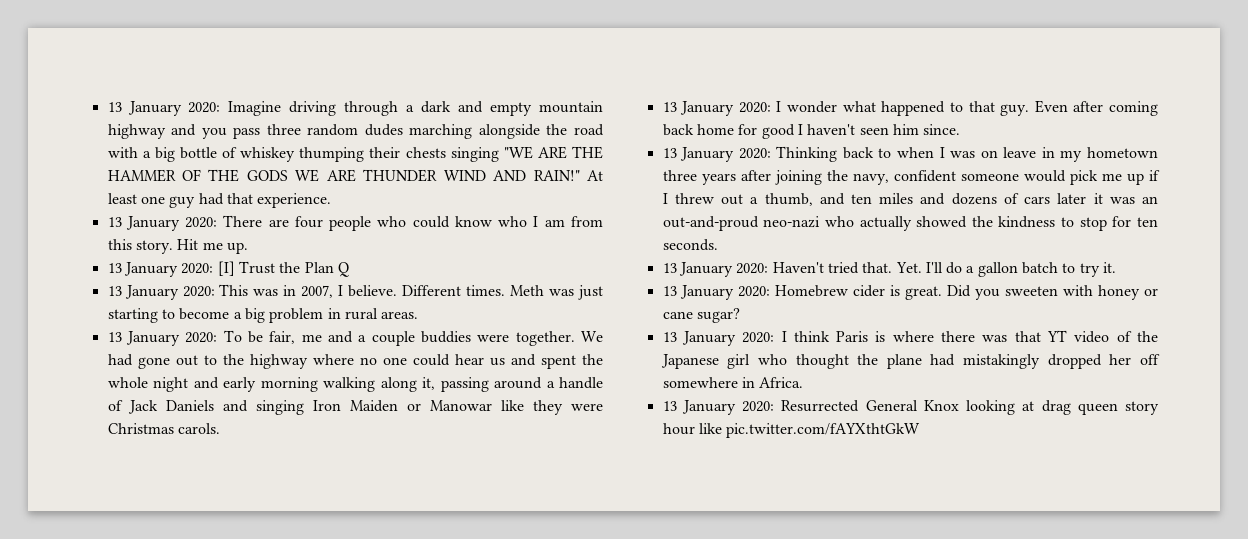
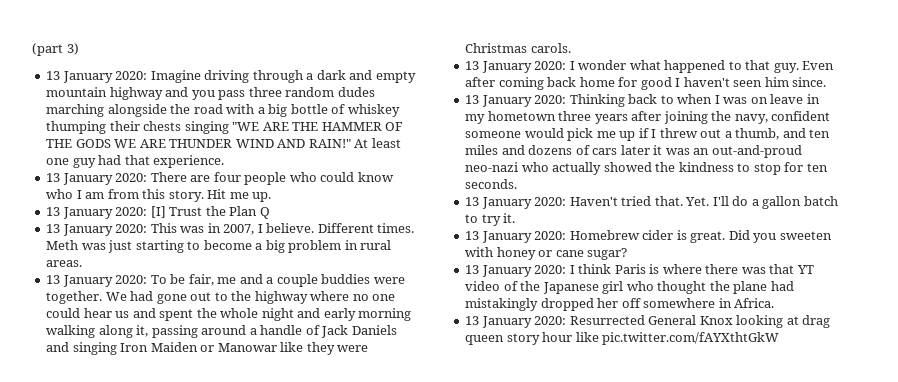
(107, 107) none -> [32,43,79,56] (part 3) //

